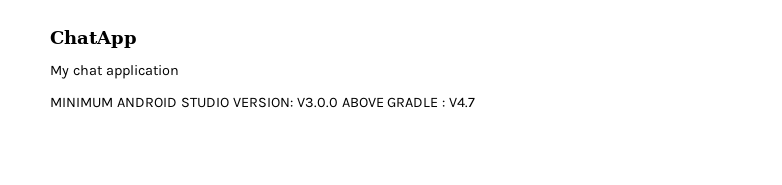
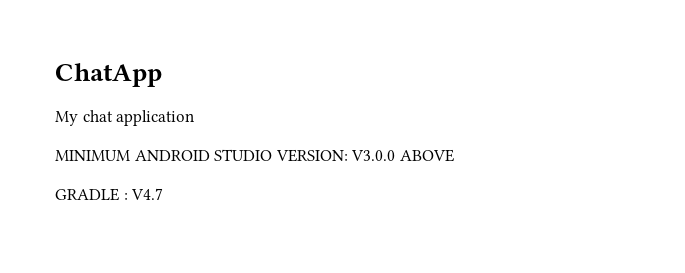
(384, 102) none -> (454, 155) //

